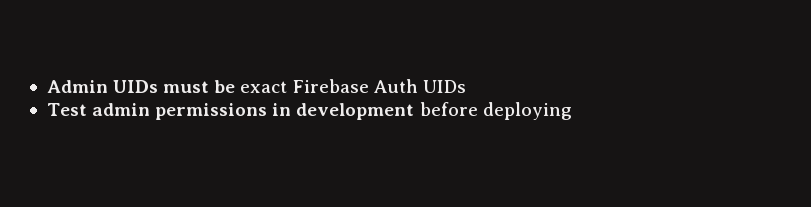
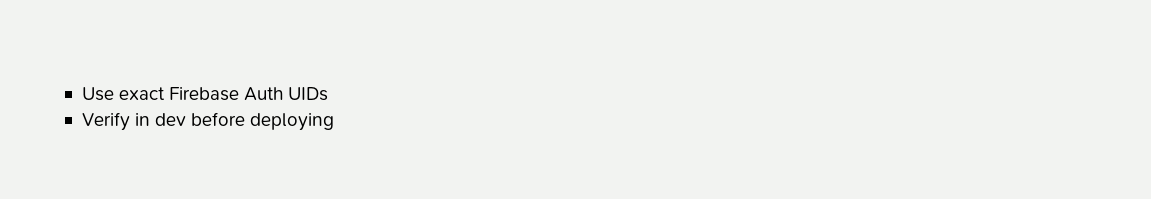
[46,80,236,93] Admin UIDs must be -> [81,87,114,101] Use
[46,103,415,120] Test admin permissions in development -> [81,112,187,131] Verify in dev

